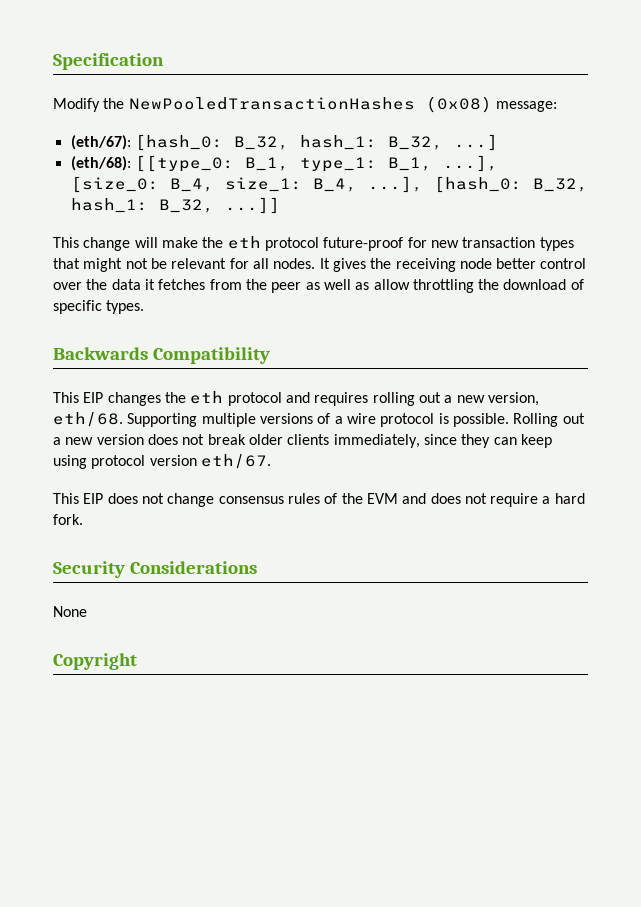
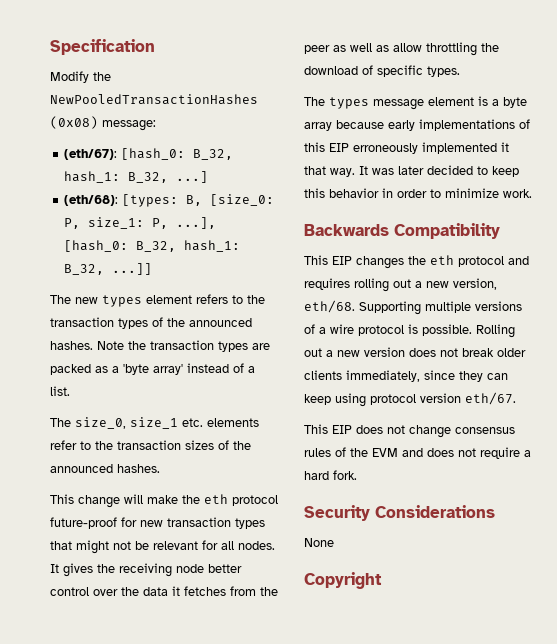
[134,155,498,172] [70,176,357,193] [[type_0: B_1, type_1: B_1, ...], [size_0: B_4, size_1: B_4, -> [122,194,275,207] [64,217,169,229] [types: B, [size_0: P, size_1: P,
(280, 205) none -> [50,294,265,307] [50,317,252,329] [50,340,270,352] [50,363,255,375] [50,386,70,396] [50,417,259,429] [50,440,251,450] [50,464,160,473] // The new types element refers to the transaction types of the announced hashes. Note the transaction types are packed as a 'byte array' instead of a list. // The size_0, size_1 etc. elements refer to the transaction sizes of the announced hashes.
(145, 307) none -> [304,96,527,110] [304,119,530,131] [304,142,509,154] [304,165,519,177] [304,188,532,198] // The types message element is a byte array because early implementations of this EIP erroneously implemented it that way. It was later decided to keep this behavior in order to minimize work.

